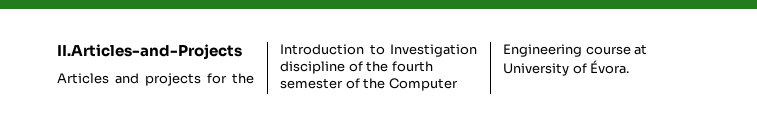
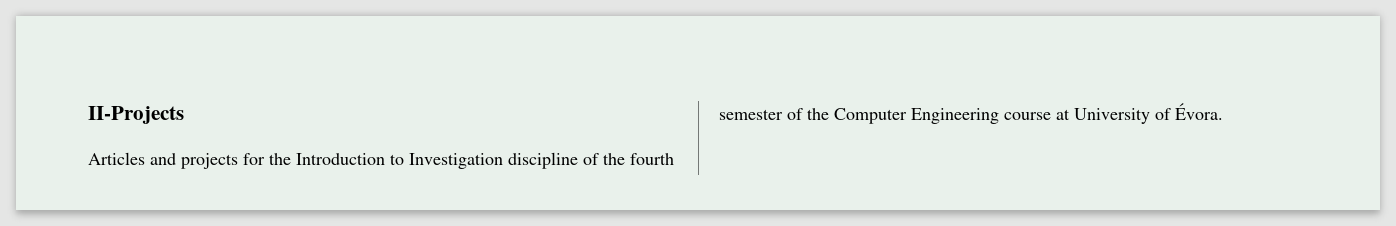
[57,44,242,60] II.Articles-and-Projects -> [88,106,184,124] II-Projects

